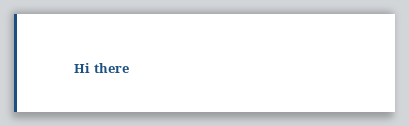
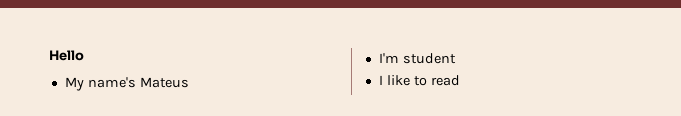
[74,63,129,73] Hi there -> [49,50,84,61] [64,77,189,91] [378,53,456,64] [378,75,460,86] Hello // My name's Mateus // I'm student // I like to read

